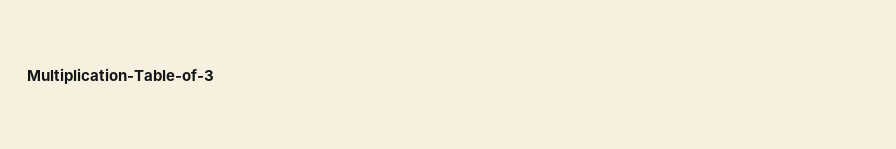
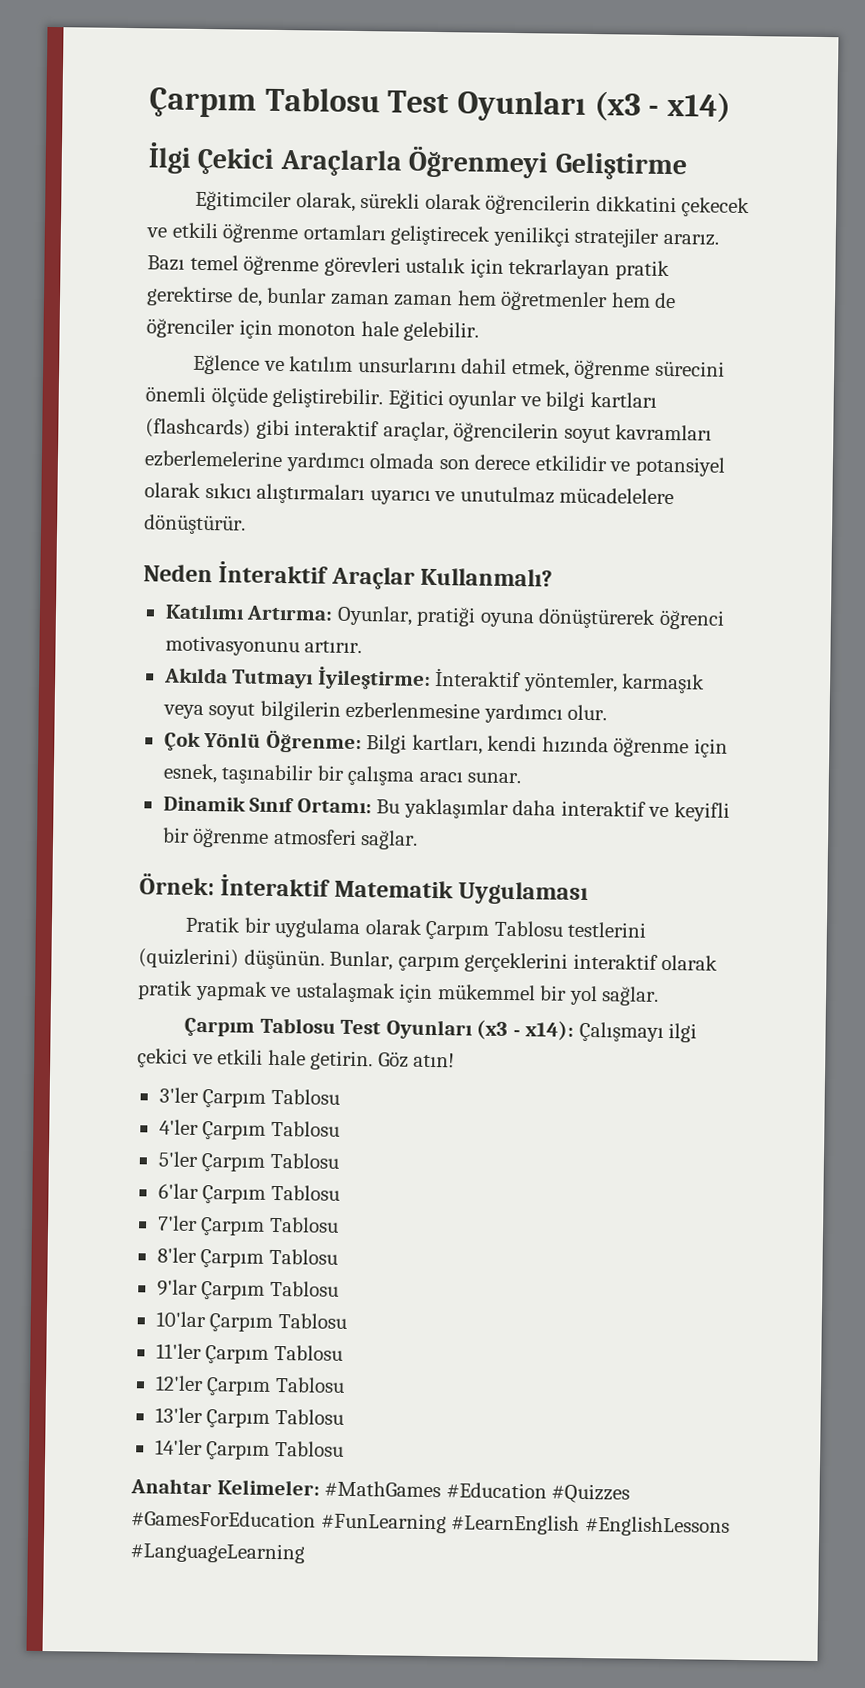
[27,68,214,84] Multiplication-Table-of-3 -> [149,87,731,123] [148,142,687,181] [195,190,751,218] [146,222,719,248] [147,254,670,281] [146,286,677,312] [146,318,480,342] [193,354,725,380] [145,386,657,411] [145,418,713,444] [144,450,726,477] [144,482,675,505] [143,514,246,535] [143,561,554,590] [164,603,725,630] [164,635,363,657] [163,666,706,694] [162,700,608,724] [163,729,728,758] [162,763,522,786] [162,795,730,822] [161,827,419,850] [139,873,590,906] [185,916,648,940] [138,948,719,973] [137,980,660,1006] [184,1017,698,1043] [137,1048,456,1071] [158,1087,340,1108] [158,1119,340,1140] [157,1151,339,1172] [157,1183,340,1204] [156,1215,339,1236] [156,1247,338,1268] [156,1279,339,1300] [155,1311,347,1332] [155,1343,343,1364] [154,1375,345,1396] [154,1407,344,1428] [154,1439,344,1460] [130,1478,631,1504] [131,1510,730,1537] [130,1542,305,1564] Çarpım Tablosu Test Oyunları (x3 - x14) // İlgi Çekici Araçlarla Öğrenmeyi Geliştirme // Eğitimciler olarak, sürekli olarak öğrencilerin dikkatini çekecek ve etkili öğrenme ortamları geliştirecek yenilikçi stratejiler ararız. Bazı temel öğrenme görevleri ustalık için tekrarlayan pratik gerektirse de, bunlar zaman zaman hem öğretmenler hem de öğrenciler için monoton hale gelebilir. // Eğlence ve katılım unsurlarını dahil etmek, öğrenme sürecini önemli ölçüde geliştirebilir. Eğitici oyunlar ve bilgi kartları (flashcards) gibi interaktif araçlar, öğrencilerin soyut kavramları ezberlemelerine yardımcı olmada son derece etkilidir ve potansiyel olarak sıkıcı alıştırmaları uyarıcı ve unutulmaz mücadelelere dönüştürür. // Neden İnteraktif Araçlar Kullanmalı? // Katılımı Artırma: Oyunlar, pratiği oyuna dönüştürerek öğrenci motivasyonunu artırır. // Akılda Tutmayı İyileştirme: İnteraktif yöntemler, karmaşık veya soyut bilgilerin ezberlenmesine yardımcı olur. // Çok Yönlü Öğrenme: Bilgi kartları, kendi hızında öğrenme için esnek, taşınabilir bir çalışma aracı sunar. // Dinamik Sınıf Ortamı: Bu yaklaşımlar daha interaktif ve keyifli bir öğrenme atmosferi sağlar. // Örnek: İnteraktif Matematik Uygulaması // Pratik bir uygulama olarak Çarpım Tablosu testlerini (quizlerini) düşünün. Bunlar, çarpım gerçeklerini interaktif olarak pratik yapmak ve ustalaşmak için mükemmel bir yol sağlar. // Çarpım Tablosu Test Oyunları (x3 - x14): Çalışmayı ilgi çekici ve etkili hale getirin. Göz atın! // 3'ler Çarpım Tablosu // 4'ler Çarpım Tablosu // 5'ler Çarpım Tablosu // 6'lar Çarpım Tablosu // 7'ler Çarpım Tablosu // 8'ler Çarpım Tablosu // 9'lar Çarpım Tablosu // 10'lar Çarpım Tablosu // 11'ler Çarpım Tablosu // 12'ler Çarpım Tablosu // 13'ler Çarpım Tablosu // 14'ler Çarpım Tablosu // Anahtar Kelimeler: #MathGames #Education #Quizzes #GamesForEducation #FunLearning #LearnEnglish #EnglishLessons #LanguageLearning

